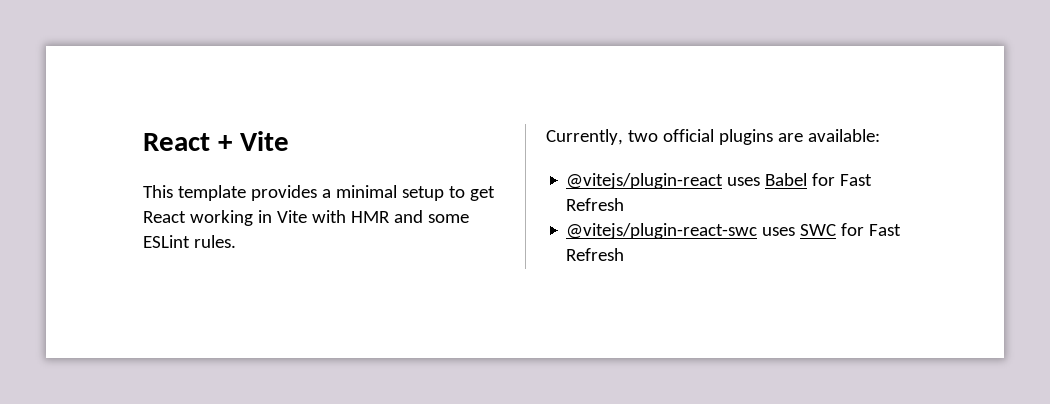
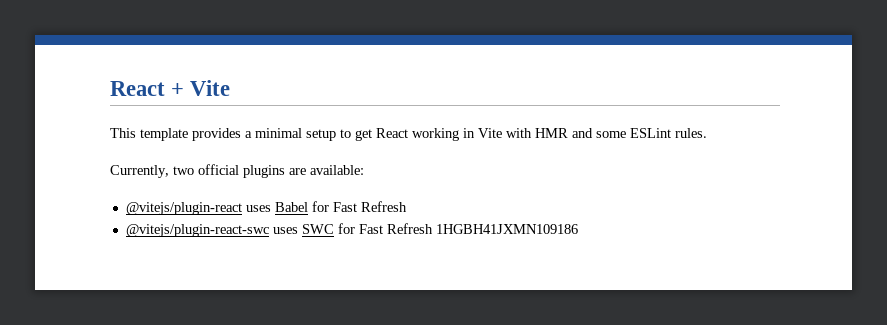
(625, 254) none -> [435,224,578,234] 1HGBH41JXMN109186

